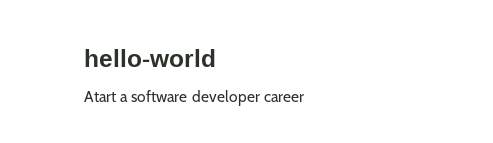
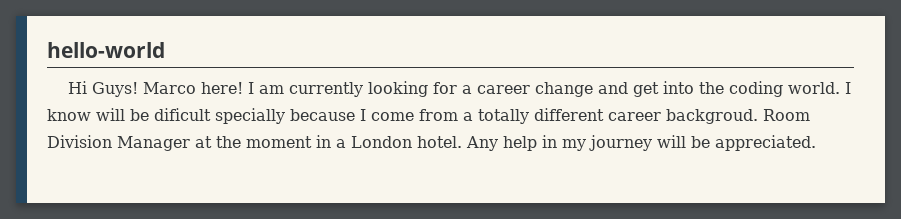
[84,90,304,106] Atart a software developer career -> [68,81,852,97] [47,108,810,124] [47,135,816,151] Hi Guys! Marco here! I am currently looking for a career change and get into the coding world. I know will be dificult specially because I come from a totally different career backgroud. Room Division Manager at the moment in a London hotel. Any help in my journey will be appreciated.

